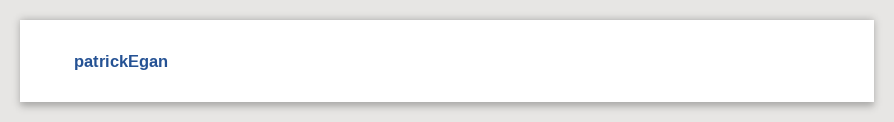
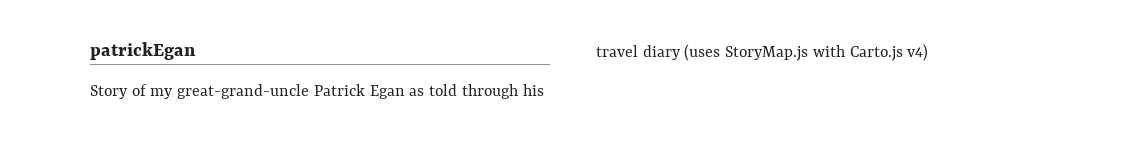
(168, 62) none -> [90,84,544,99] [596,44,929,61] // Story of my great-grand-uncle Patrick Egan as told through his travel diary (uses StoryMap.js with Carto.js v4)

